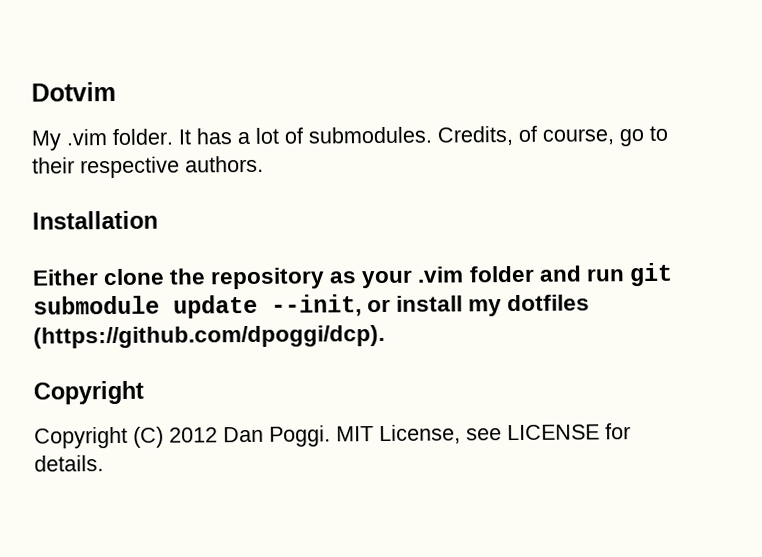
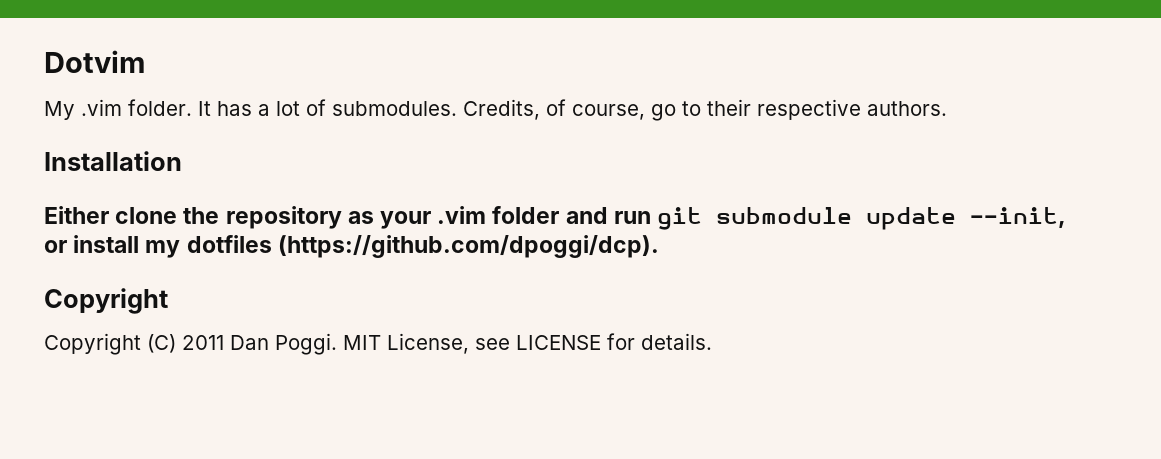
[169,427,218,443] 2012 -> [182,335,224,350] 2011

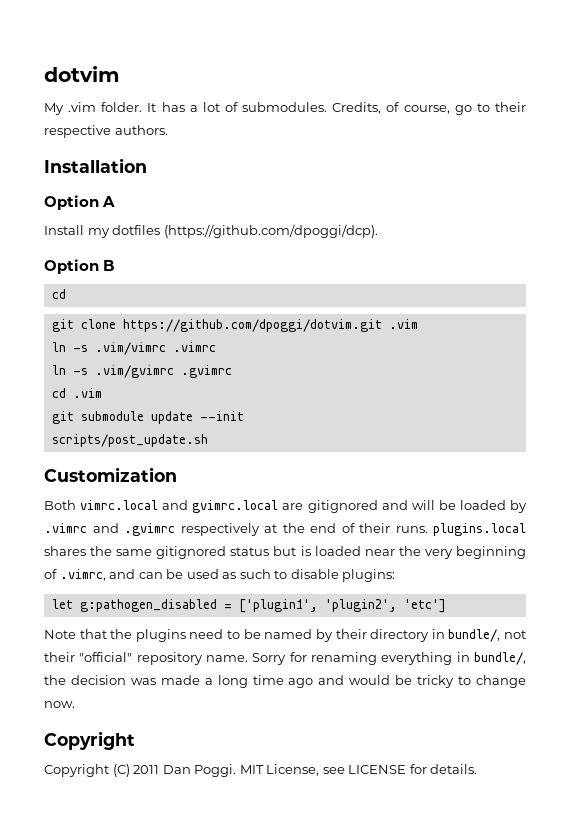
[44,50,145,73] Dotvim -> [44,66,120,82] dotvim
[44,206,1067,230] [44,235,659,258] Either clone the repository as your .vim folder and run git submodule update --init, or install my dotfiles (https://github.com/dpoggi/dcp). -> [44,195,116,210] [44,224,378,238] [44,259,115,274] [51,289,66,299] [51,319,418,332] [51,342,216,355] [51,365,232,378] [51,388,102,398] [51,411,244,424] [51,434,208,447] [44,467,177,482] [44,500,528,513] [44,523,526,536] [44,546,526,559] [44,569,396,582] [51,599,446,613] [44,629,527,642] [44,652,526,665] [44,675,526,688] [44,701,75,708] Option A // Install my dotfiles (https://github.com/dpoggi/dcp). // Option B // cd // git clone https://github.com/dpoggi/dotvim.git .vim // ln -s .vim/vimrc .vimrc // ln -s .vim/gvimrc .gvimrc // cd .vim // git submodule update --init // scripts/post_update.sh // Customization // Both vimrc.local and gvimrc.local are gitignored and will be loaded by .vimrc and .gvimrc respectively at the end of their runs. plugins.local shares the same gitignored status but is loaded near the very beginning of .vimrc, and can be used as such to disable plugins: // let g:pathogen_disabled = ['plugin1', 'plugin2', 'etc'] // Note that the plugins need to be named by their directory in bundle/, not their "official" repository name. Sorry for renaming everything in bundle/, the decision was made a long time ago and would be tricky to change now.

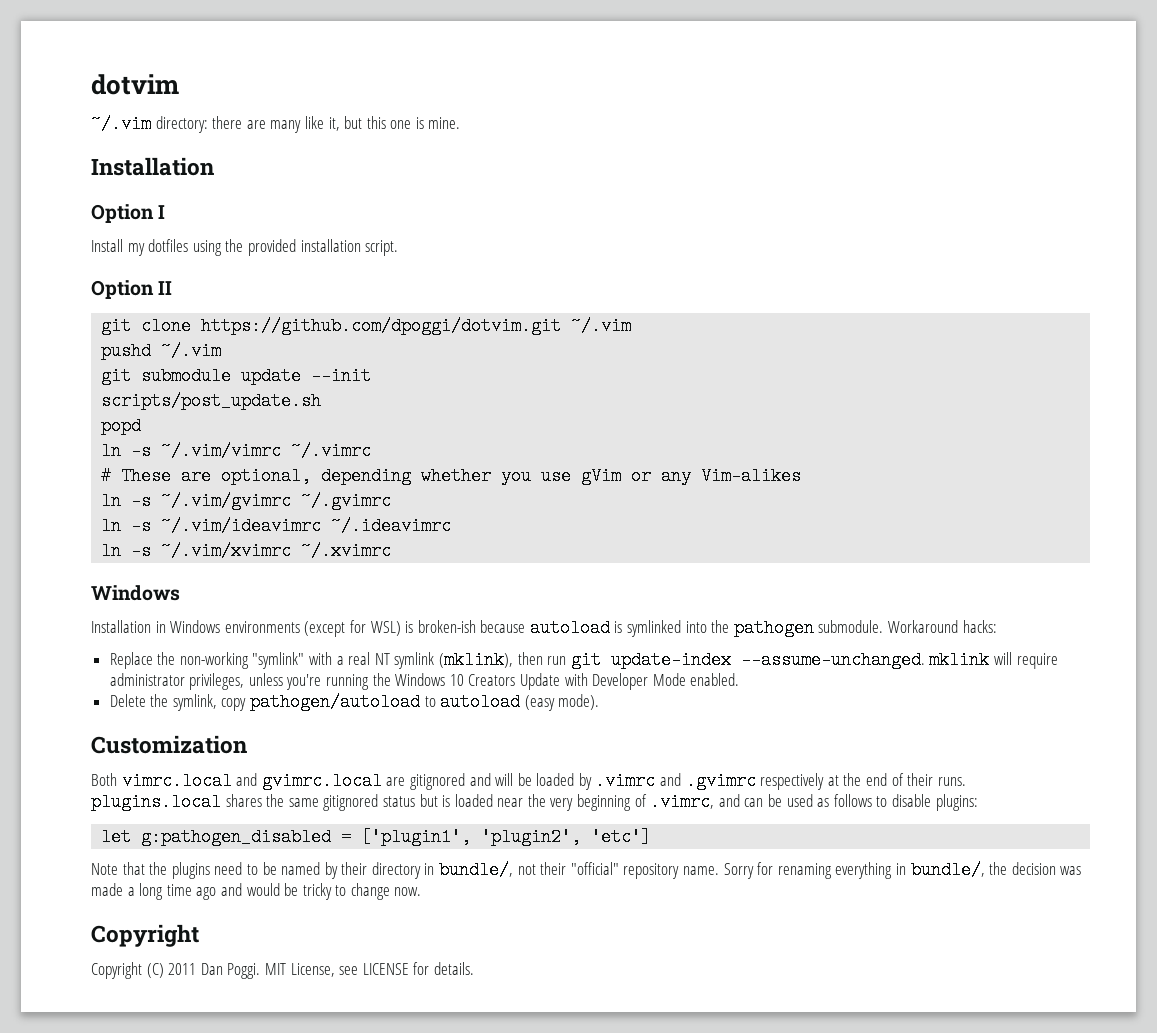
[44,102,527,115] [44,125,168,138] My .vim folder. It has a lot of submodules. Credits, of course, go to their respective authors. -> [91,115,461,133] ~/.vim directory: there are many like it, but this one is mine.
[102,196,116,207] A -> [158,205,166,219] I
[163,224,378,238] [44,259,115,274] [51,289,66,299] (https://github.com/dpoggi/dcp). // Option B // cd -> [192,239,399,256] [91,280,173,299] using the provided installation script. // Option II
[388,319,418,329] [51,342,216,355] [51,365,232,378] [51,388,102,398] .vim // ln -s .vim/vimrc .vimrc // ln -s .vim/gvimrc .gvimrc // cd .vim -> [571,317,632,335] [101,342,222,360] ~/.vim // pushd ~/.vim
(208, 440) none -> [101,417,142,435] [101,442,372,460] [101,467,802,485] [101,492,392,510] [101,517,452,535] [101,542,392,560] [91,585,180,601] [91,619,997,637] [109,651,1058,669] [109,673,740,690] [109,693,600,711] // popd // ln -s ~/.vim/vimrc ~/.vimrc // # These are optional, depending whether you use gVim or any Vim-alikes // ln -s ~/.vim/gvimrc ~/.gvimrc // ln -s ~/.vim/ideavimrc ~/.ideavimrc // ln -s ~/.vim/xvimrc ~/.xvimrc // Windows // Installation in Windows environments (except for WSL) is broken-ish because autoload is symlinked into the pathogen submodule. Workaround hacks: // Replace the non-working "symlink" with a real NT symlink (mklink), then run git update-index --assume-unchanged. mklink will require administrator privileges, unless you're running the Windows 10 Creators Update with Developer Mode enabled. // Delete the symlink, copy pathogen/autoload to autoload (easy mode).
[239,569,271,579] such -> [833,794,872,807] follows

